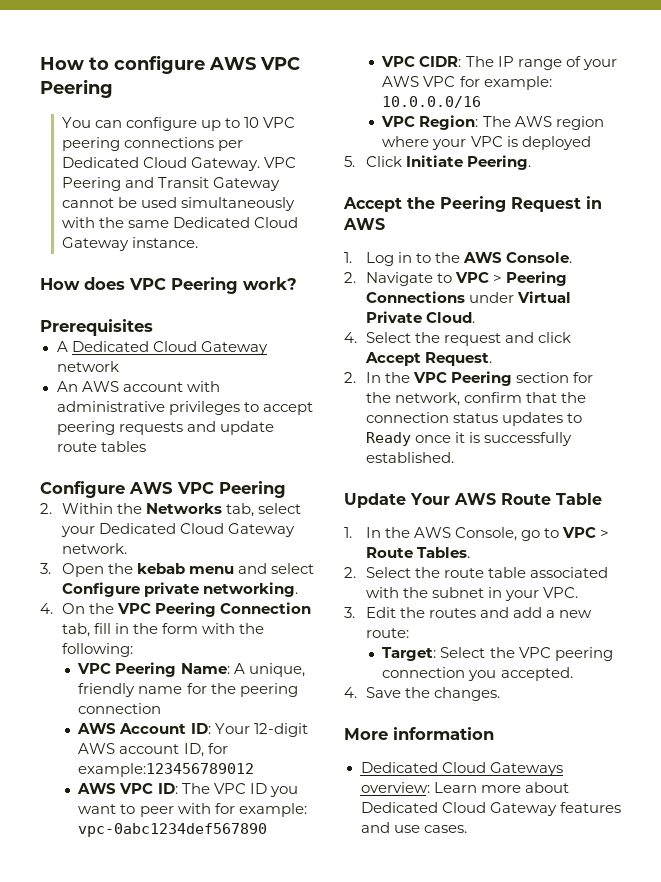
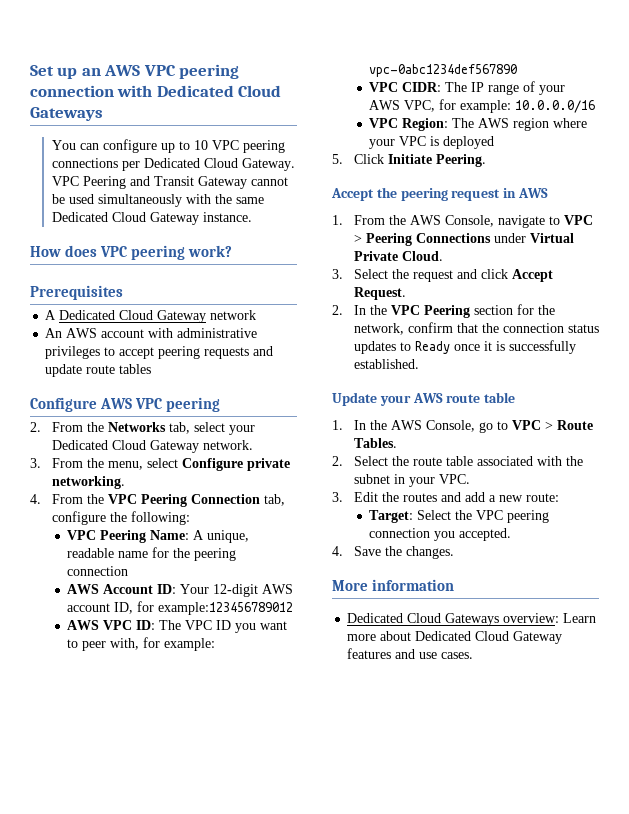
[40,55,300,74] [40,79,113,98] How to configure AWS VPC Peering -> [30,64,240,79] [30,85,282,97] [30,107,103,121] Set up an AWS VPC peering connection with Dedicated Cloud Gateways
[171,277,238,294] Peering -> [131,245,186,260] peering
[219,481,286,498] [40,503,113,514] Peering // 2. Within -> [166,397,221,412] [30,422,83,432] peering // 2. From
[61,563,268,577] Open the kebab menu and -> [51,458,143,470] From the menu,
[61,603,85,614] On -> [51,494,83,504] From
[93,623,236,634] fill in the form with -> [51,511,106,525] configure
[78,683,136,697] friendly -> [67,548,115,558] readable
[177,803,211,814] with -> [110,638,140,650] with,
[423,76,456,87] VPC -> [404,100,436,112] VPC,
[440,196,581,212] Peering Request -> [400,188,501,201] peering request
[365,252,573,266] [344,272,433,286] Log in to the AWS Console. // 2. Navigate -> [353,215,545,228] From the AWS Console, navigate
[344,332,357,343] 4. -> [332,269,343,279] 3.
[410,493,602,505] Your AWS Route Table -> [379,392,516,406] your AWS route table

